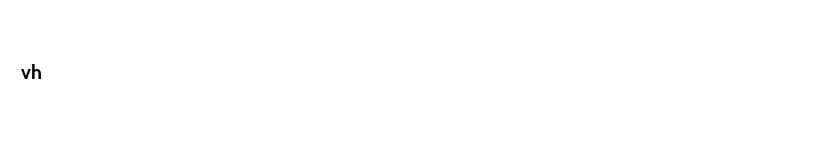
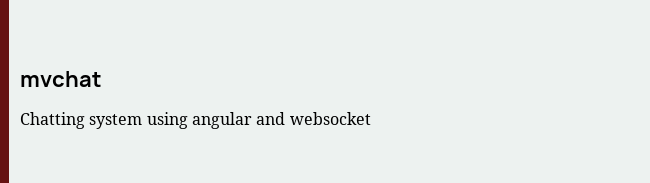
[21,64,42,79] vh -> [20,71,102,87] [20,112,371,129] mvchat // Chatting system using angular and websocket

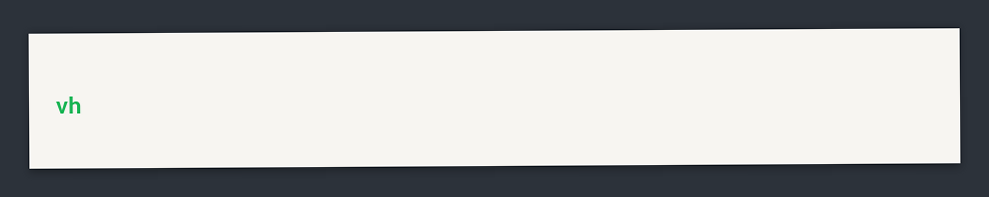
[20,71,102,87] [20,112,371,129] mvchat // Chatting system using angular and websocket -> [55,96,82,114] vh

